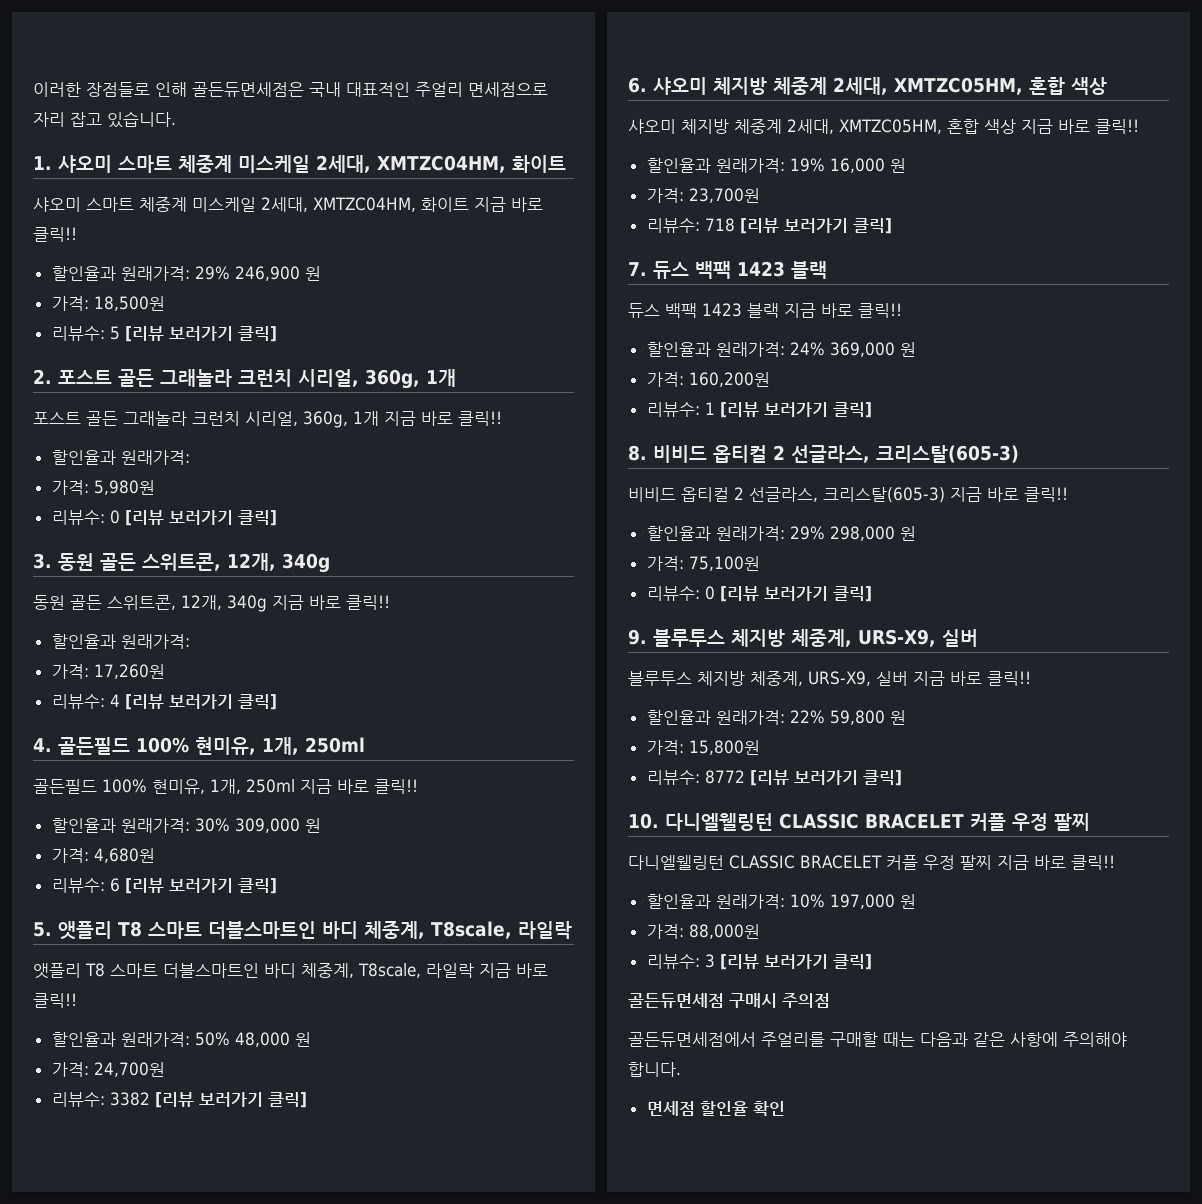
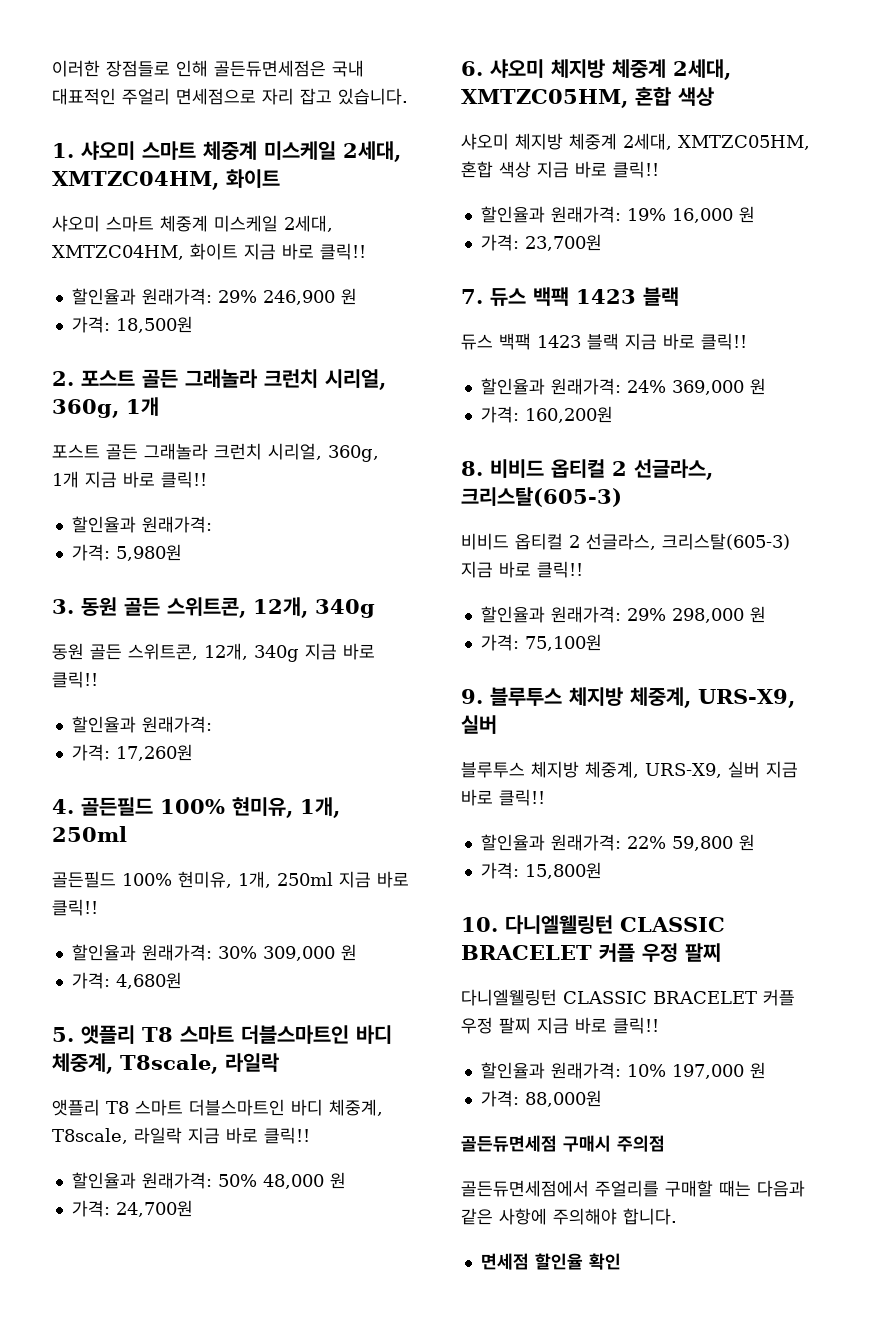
[51,326,277,342] // 리뷰수: 5 [리뷰 보러가기 클릭] -> (193, 324) none
[51,510,277,526] // 리뷰수: 0 [리뷰 보러가기 클릭] -> (182, 552) none
[51,694,277,710] // 리뷰수: 4 [리뷰 보러가기 클릭] -> (193, 752) none
[51,878,277,894] // 리뷰수: 6 [리뷰 보러가기 클릭] -> (182, 980) none
[51,1092,307,1108] // 리뷰수: 3382 [리뷰 보러가기 클릭] -> (193, 1208) none
[646,218,892,234] // 리뷰수: 718 [리뷰 보러가기 클릭] -> (602, 242) none
[646,402,872,418] // 리뷰수: 1 [리뷰 보러가기 클릭] -> (613, 414) none
[646,586,872,602] // 리뷰수: 0 [리뷰 보러가기 클릭] -> (602, 642) none
[646,770,902,786] // 리뷰수: 8772 [리뷰 보러가기 클릭] -> (602, 870) none
[646,954,872,970] // 리뷰수: 3 [리뷰 보러가기 클릭] -> (602, 1098) none

